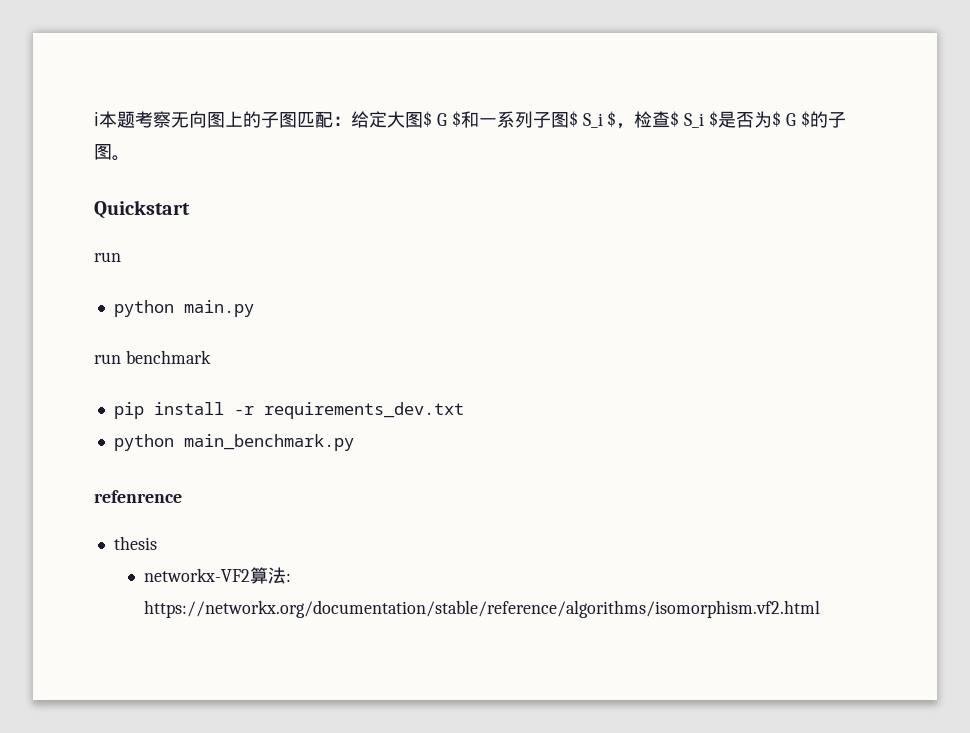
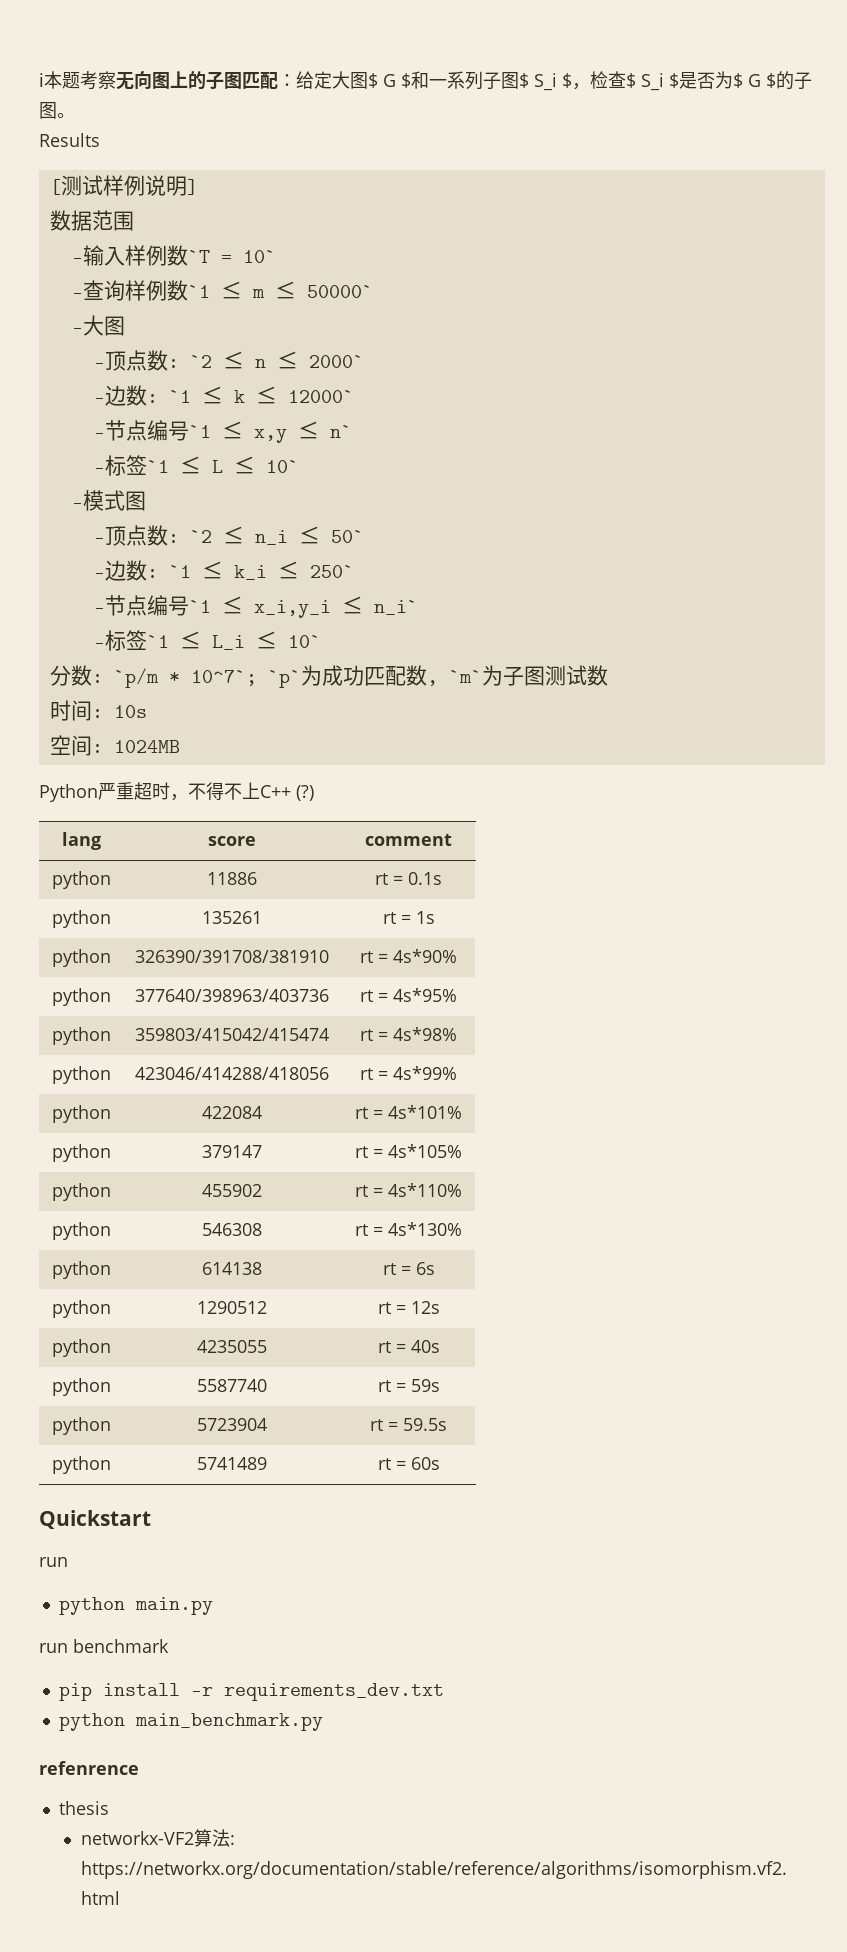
(130, 158) none -> [39,133,100,147] [49,175,198,196] [49,210,134,231] [71,245,276,266] [71,280,373,301] [71,315,125,336] [93,350,364,371] [93,385,354,406] [93,420,352,443] [93,455,299,476] [71,490,146,511] [93,525,364,546] [93,560,354,581] [93,595,418,618] [93,630,321,651] [49,665,608,688] [49,700,147,721] [49,735,180,756] [39,782,314,802] [61,832,101,850] [208,836,256,846] [365,833,453,846] [51,871,111,889] [207,872,257,885] [375,872,443,885] [51,910,111,928] [202,911,262,924] [382,911,435,924] [51,949,111,967] [135,950,329,963] [360,949,458,963] [51,988,111,1006] [135,989,329,1002] [360,988,458,1002] [51,1027,111,1045] [135,1028,329,1041] [360,1027,458,1041] [51,1066,111,1084] [135,1067,329,1080] [360,1066,458,1080] [51,1105,111,1123] [202,1106,262,1119] [355,1105,463,1119] [51,1144,111,1162] [202,1145,262,1158] [355,1144,463,1158] [51,1183,111,1201] [202,1184,262,1197] [355,1183,463,1197] [51,1222,111,1240] [202,1223,262,1236] [355,1222,463,1236] [51,1261,111,1279] [202,1262,262,1275] [382,1262,435,1275] [51,1300,111,1318] [197,1301,267,1314] [377,1301,440,1314] [51,1339,111,1357] [197,1340,267,1353] [377,1340,440,1353] [51,1378,111,1396] [197,1379,267,1392] [377,1379,440,1392] [51,1417,111,1435] [197,1418,267,1431] [370,1418,448,1431] [51,1456,111,1474] [197,1457,267,1470] [377,1457,440,1470] // Results // [测试样例说明] // 数据范围 // -输入样例数`T = 10` // -查询样例数`1 ≤ m ≤ 50000` // -大图 // -顶点数: `2 ≤ n ≤ 2000` // -边数: `1 ≤ k ≤ 12000` // -节点编号`1 ≤ x,y ≤ n` // -标签`1 ≤ L ≤ 10` // -模式图 // -顶点数: `2 ≤ n_i ≤ 50` // -边数: `1 ≤ k_i ≤ 250` // -节点编号`1 ≤ x_i,y_i ≤ n_i` // -标签`1 ≤ L_i ≤ 10` // 分数: `p/m * 10^7`; `p`为成功匹配数, `m`为子图测试数 // 时间: 10s // 空间: 1024MB // Python严重超时，不得不上C++ (?) // lang | score | comment // python | 11886 | rt = 0.1s // python | 135261 | rt = 1s // python | 326390/391708/381910 | rt = 4s*90% // python | 377640/398963/403736 | rt = 4s*95% // python | 359803/415042/415474 | rt = 4s*98% // python | 423046/414288/418056 | rt = 4s*99% // python | 422084 | rt = 4s*101% // python | 379147 | rt = 4s*105% // python | 455902 | rt = 4s*110% // python | 546308 | rt = 4s*130% // python | 614138 | rt = 6s // python | 1290512 | rt = 12s // python | 4235055 | rt = 40s // python | 5587740 | rt = 59s // python | 5723904 | rt = 59.5s // python | 5741489 | rt = 60s

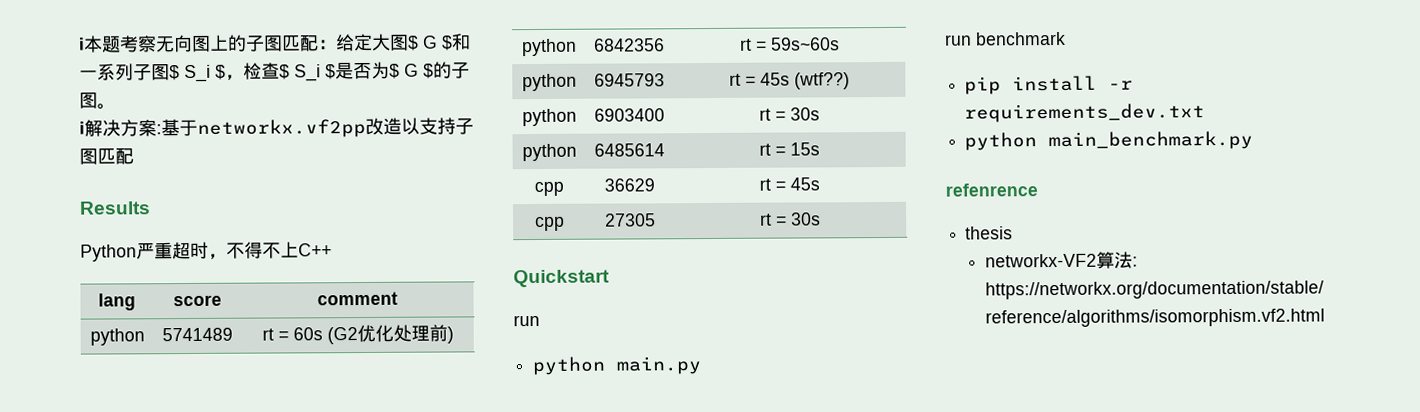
[39,133,100,147] [49,175,198,196] [49,210,134,231] [71,245,276,266] [71,280,373,301] [71,315,125,336] [93,350,364,371] [93,385,354,406] [93,420,352,443] [93,455,299,476] [71,490,146,511] [93,525,364,546] [93,560,354,581] [93,595,418,618] [93,630,321,651] [49,665,608,688] [49,700,147,721] [49,735,180,756] Results // [测试样例说明] // 数据范围 // -输入样例数`T = 10` // -查询样例数`1 ≤ m ≤ 50000` // -大图 // -顶点数: `2 ≤ n ≤ 2000` // -边数: `1 ≤ k ≤ 12000` // -节点编号`1 ≤ x,y ≤ n` // -标签`1 ≤ L ≤ 10` // -模式图 // -顶点数: `2 ≤ n_i ≤ 50` // -边数: `1 ≤ k_i ≤ 250` // -节点编号`1 ≤ x_i,y_i ≤ n_i` // -标签`1 ≤ L_i ≤ 10` // 分数: `p/m * 10^7`; `p`为成功匹配数, `m`为子图测试数 // 时间: 10s // 空间: 1024MB -> [79,117,474,138] [79,147,134,165] [79,201,151,215] ℹ解决方案:基于networkx.vf2pp改造以支持子图匹配 // Results
[296,785,314,801] (?) -> (332, 250) none
[51,871,111,889] [207,872,257,885] [375,872,443,885] [51,910,111,928] [202,911,262,924] [382,911,435,924] [51,949,111,967] [135,950,329,963] [360,949,458,963] [51,988,111,1006] [135,989,329,1002] [360,988,458,1002] [51,1027,111,1045] [135,1028,329,1041] [360,1027,458,1041] [51,1066,111,1084] [135,1067,329,1080] [360,1066,458,1080] [51,1105,111,1123] [202,1106,262,1119] [355,1105,463,1119] [51,1144,111,1162] [202,1145,262,1158] [355,1144,463,1158] [51,1183,111,1201] [202,1184,262,1197] [355,1183,463,1197] [51,1222,111,1240] [202,1223,262,1236] [355,1222,463,1236] [51,1261,111,1279] [202,1262,262,1275] [382,1262,435,1275] [51,1300,111,1318] [197,1301,267,1314] [377,1301,440,1314] [51,1339,111,1357] [197,1340,267,1353] [377,1340,440,1353] [51,1378,111,1396] [197,1379,267,1392] [377,1379,440,1392] [51,1417,111,1435] [197,1418,267,1431] [370,1418,448,1431] // python | 11886 | rt = 0.1s // python | 135261 | rt = 1s // python | 326390/391708/381910 | rt = 4s*90% // python | 377640/398963/403736 | rt = 4s*95% // python | 359803/415042/415474 | rt = 4s*98% // python | 423046/414288/418056 | rt = 4s*99% // python | 422084 | rt = 4s*101% // python | 379147 | rt = 4s*105% // python | 455902 | rt = 4s*110% // python | 546308 | rt = 4s*130% // python | 614138 | rt = 6s // python | 1290512 | rt = 12s // python | 4235055 | rt = 40s // python | 5587740 | rt = 59s // python | 5723904 | rt = 59.5s -> (398, 298) none
(440, 1463) none -> [326,324,454,345] [521,38,577,57] [593,38,665,52] [739,37,840,51] [521,73,577,92] [593,73,665,87] [729,72,850,90] [521,108,577,127] [593,108,665,122] [759,107,820,121] [521,143,577,162] [593,143,665,157] [759,142,820,156] [534,181,564,197] [603,178,655,192] [759,177,820,191] [535,216,565,232] [604,213,656,227] [760,212,821,226] (G2优化处理前) // python | 6842356 | rt = 59s~60s // python | 6945793 | rt = 45s (wtf??) // python | 6903400 | rt = 30s // python | 6485614 | rt = 15s // cpp | 36629 | rt = 45s // cpp | 27305 | rt = 30s

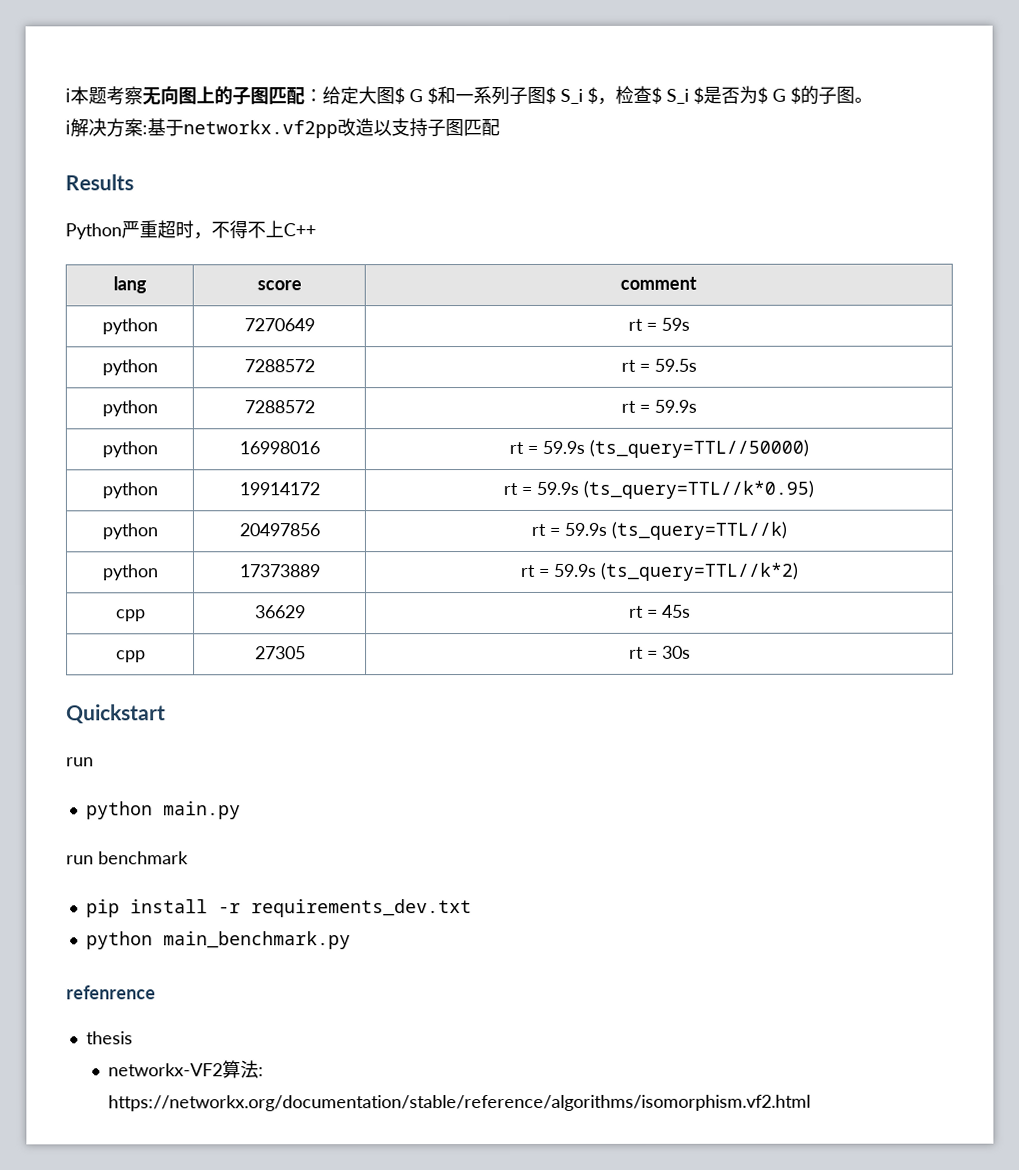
[161,327,233,342] [261,324,454,345] [521,38,577,57] [593,38,665,52] [739,37,840,51] [521,73,577,92] [593,73,665,87] [729,72,850,90] [521,108,577,127] [593,108,665,122] [759,107,820,121] [521,143,577,162] [593,143,665,157] [759,142,820,156] 5741489 | rt = 60s (G2优化处理前) // python | 6842356 | rt = 59s~60s // python | 6945793 | rt = 45s (wtf??) // python | 6903400 | rt = 30s // python | 6485614 | rt = 15s -> [243,318,315,332] [627,317,690,331] [101,359,158,376] [243,359,315,373] [620,358,697,372] [101,400,158,417] [243,400,315,414] [620,399,697,413] [101,441,158,458] [238,441,320,455] [508,439,809,458] [101,482,158,499] [238,482,320,496] [503,480,815,499] [101,523,158,540] [238,523,320,537] [530,521,787,540] [101,564,158,581] [238,564,320,578] [519,562,798,581] 7270649 | rt = 59s // python | 7288572 | rt = 59.5s // python | 7288572 | rt = 59.9s // python | 16998016 | rt = 59.9s (ts_query=TTL//50000) // python | 19914172 | rt = 59.9s (ts_query=TTL//k*0.95) // python | 20497856 | rt = 59.9s (ts_query=TTL//k) // python | 17373889 | rt = 59.9s (ts_query=TTL//k*2)

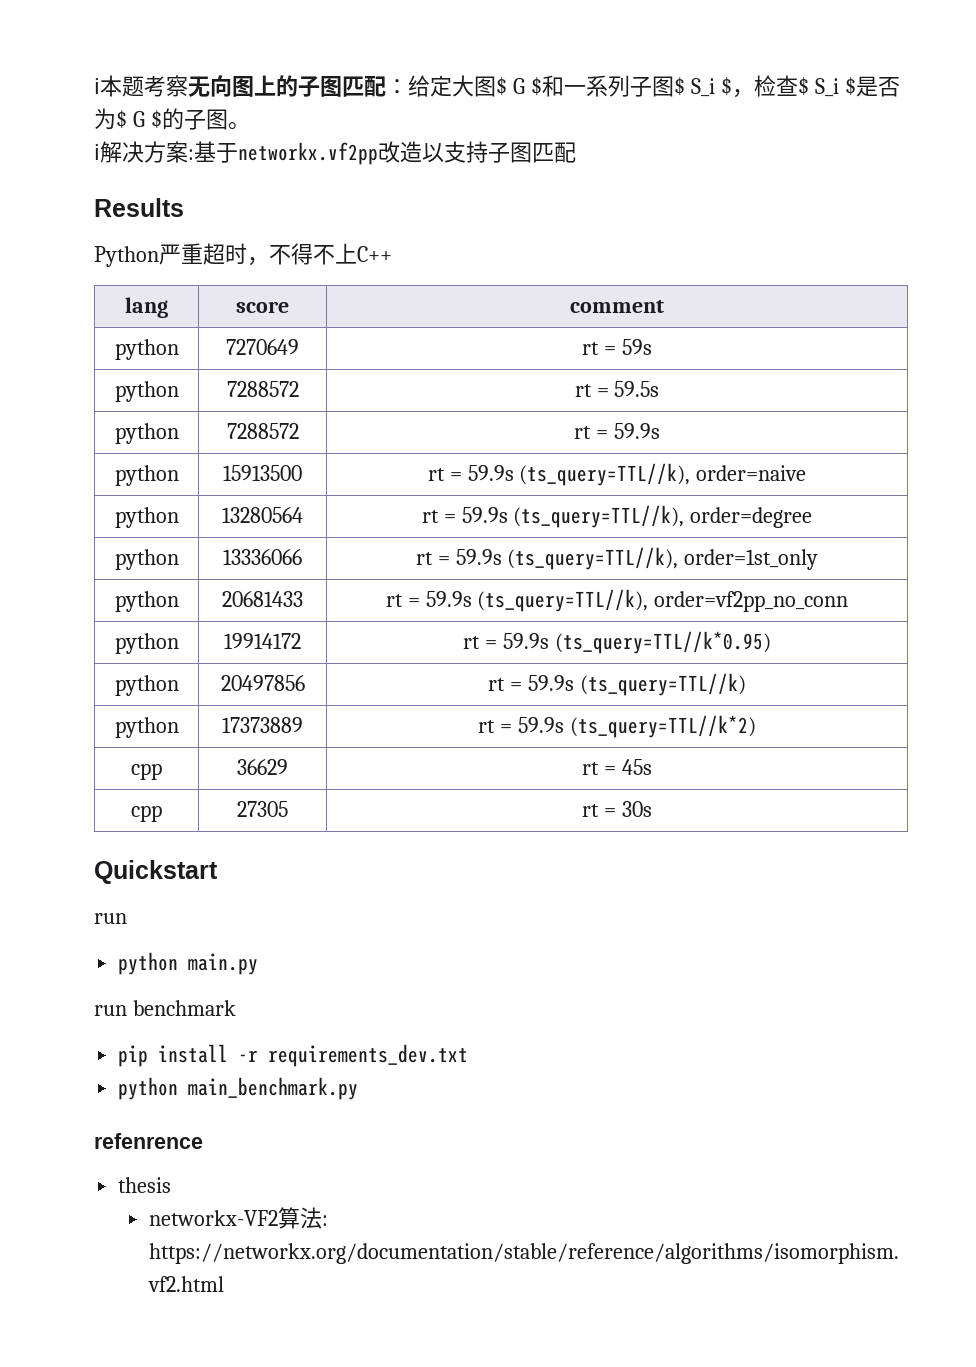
[238,441,320,455] [508,439,809,458] 16998016 | rt = 59.9s (ts_query=TTL//50000) -> [223,465,302,481] [427,463,807,486] [114,507,179,528] [222,507,303,523] [421,505,813,528] [114,549,179,570] [223,549,302,565] [415,547,819,570] [114,591,179,612] [222,591,303,607] [385,589,849,612] 15913500 | rt = 59.9s (ts_query=TTL//k), order=naive // python | 13280564 | rt = 59.9s (ts_query=TTL//k), order=degree // python | 13336066 | rt = 59.9s (ts_query=TTL//k), order=1st_only // python | 20681433 | rt = 59.9s (ts_query=TTL//k), order=vf2pp_no_conn

